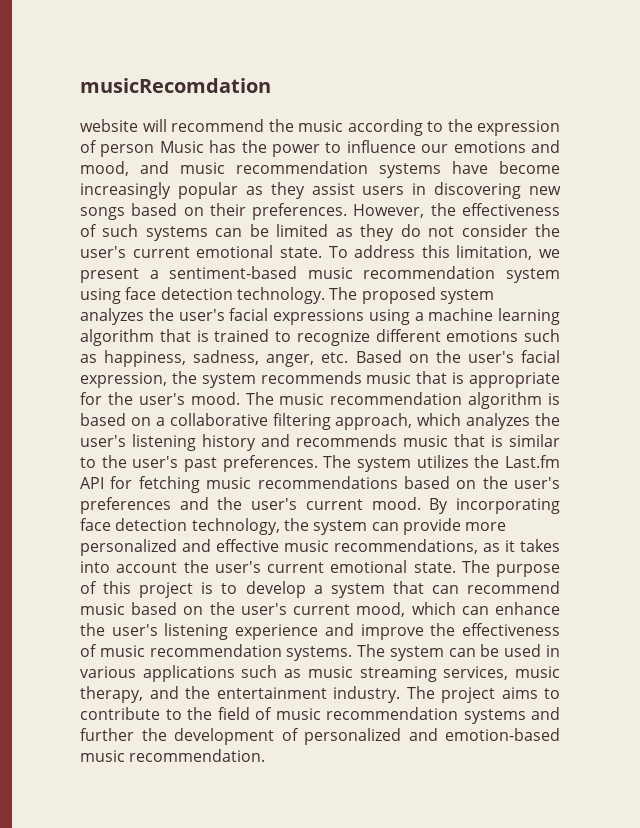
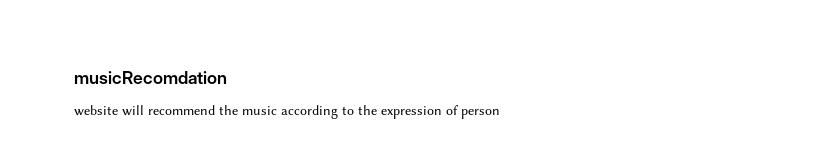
[159,140,560,157] [80,161,560,178] [80,182,561,199] [80,203,560,220] [80,224,560,241] [80,245,560,260] [80,266,560,283] [80,287,494,304] [80,308,560,325] [80,329,560,346] [80,350,560,367] [80,371,560,388] [80,392,560,409] [80,413,560,430] [80,434,560,451] [80,455,560,472] [80,476,560,493] [80,497,560,514] [80,518,507,535] [80,539,560,556] [80,560,560,577] [80,581,560,598] [80,602,560,617] [80,623,560,640] [80,644,560,661] [80,665,560,682] [80,686,560,703] [80,707,560,724] [80,728,560,745] [80,749,266,762] Music has the power to influence our emotions and mood, and music recommendation systems have become increasingly popular as they assist users in discovering new songs based on their preferences. However, the effectiveness of such systems can be limited as they do not consider the user's current emotional state. To address this limitation, we present a sentiment-based music recommendation system using face detection technology. The proposed system analyzes the user's facial expressions using a machine learning algorithm that is trained to recognize different emotions such as happiness, sadness, anger, etc. Based on the user's facial expression, the system recommends music that is appropriate for the user's mood. The music recommendation algorithm is based on a collaborative filtering approach, which analyzes the user's listening history and recommends music that is similar to the user's past preferences. The system utilizes the Last.fm API for fetching music recommendations based on the user's preferences and the user's current mood. By incorporating face detection technology, the system can provide more personalized and effective music recommendations, as it takes into account the user's current emotional state. The purpose of this project is to develop a system that can recommend music based on the user's current mood, which can enhance the user's listening experience and improve the effectiveness of music recommendation systems. The system can be used in various applications such as music streaming services, music therapy, and the entertainment industry. The project aims to contribute to the field of music recommendation systems and further the development of personalized and emotion-based music recommendation. -> (500, 114) none

